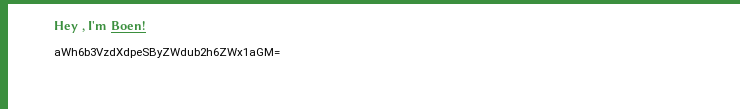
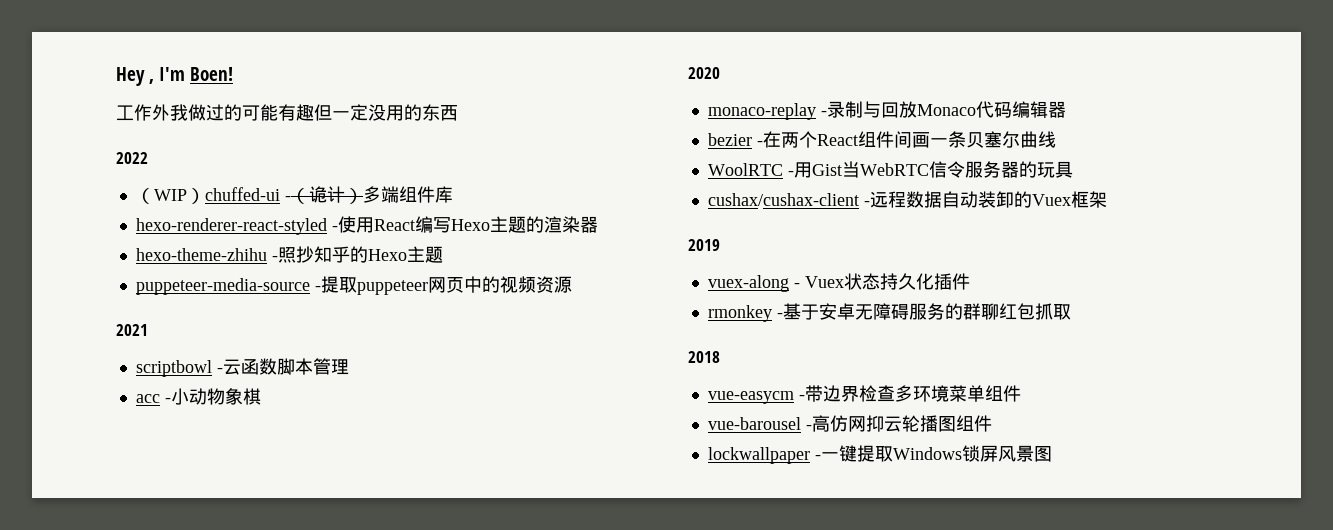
[54,48,280,58] aWh6b3VzdXdpeSByZWdub2h6ZWx1aGM= -> [116,104,458,121] [116,152,148,164] [135,186,453,204] [135,216,598,235] [135,246,443,263] [135,276,572,295] [116,324,148,336] [135,358,349,377] [135,388,261,405] [688,67,720,79] [707,101,1066,120] [707,131,1056,148] [707,161,1073,178] [707,191,1107,208] [688,239,720,251] [707,273,970,292] [707,303,1071,322] [688,351,720,363] [707,385,1021,404] [707,415,992,432] [707,445,1052,464] 工作外我做过的可能有趣但一定没用的东西 // 2022 // （WIP）chuffed-ui -（诡计）多端组件库 // hexo-renderer-react-styled -使用React编写Hexo主题的渲染器 // hexo-theme-zhihu -照抄知乎的Hexo主题 // puppeteer-media-source -提取puppeteer网页中的视频资源 // 2021 // scriptbowl -云函数脚本管理 // acc -小动物象棋 // 2020 // monaco-replay -录制与回放Monaco代码编辑器 // bezier -在两个React组件间画一条贝塞尔曲线 // WoolRTC -用Gist当WebRTC信令服务器的玩具 // cushax/cushax-client -远程数据自动装卸的Vuex框架 // 2019 // vuex-along - Vuex状态持久化插件 // rmonkey -基于安卓无障碍服务的群聊红包抓取 // 2018 // vue-easycm -带边界检查多环境菜单组件 // vue-barousel -高仿网抑云轮播图组件 // lockwallpaper -一键提取Windows锁屏风景图

